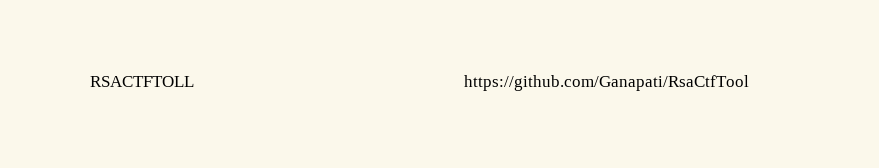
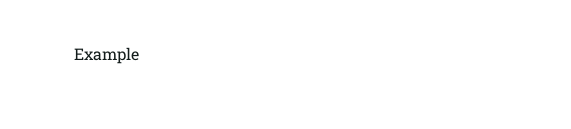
[90,75,749,91] RSACTFTOLL https://github.com/Ganapati/RsaCtfTool -> [74,47,139,64] Example

